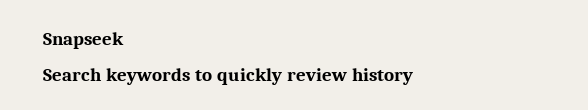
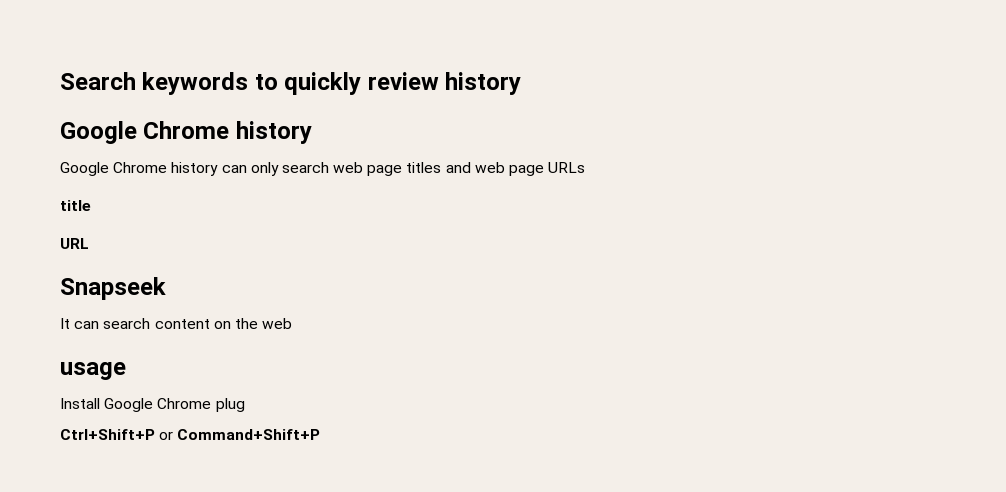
[43,32,124,49] Snapseek // -> (60, 81) none
(413, 76) none -> [60,121,312,144] [60,162,586,176] [60,200,91,211] [60,238,89,249] [60,277,166,300] [60,318,293,329] [60,362,126,380] [60,398,245,412] [60,429,321,440] // Google Chrome history // Google Chrome history can only search web page titles and web page URLs // title // URL // Snapseek // It can search content on the web // usage // Install Google Chrome plug // Ctrl+Shift+P or Command+Shift+P

